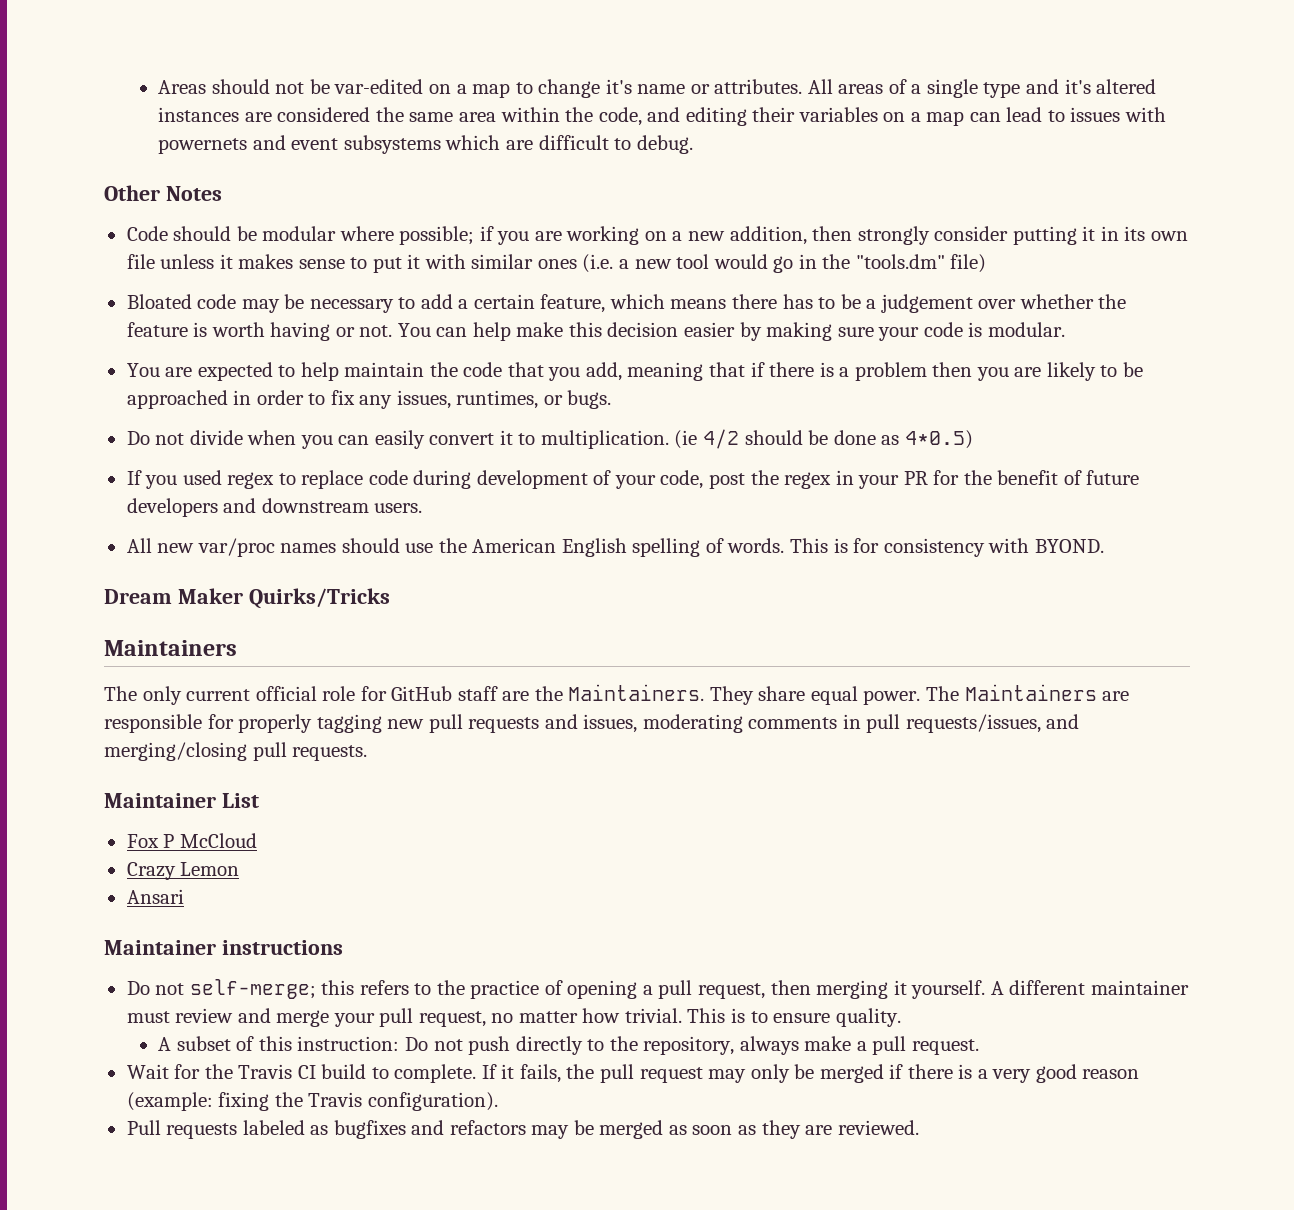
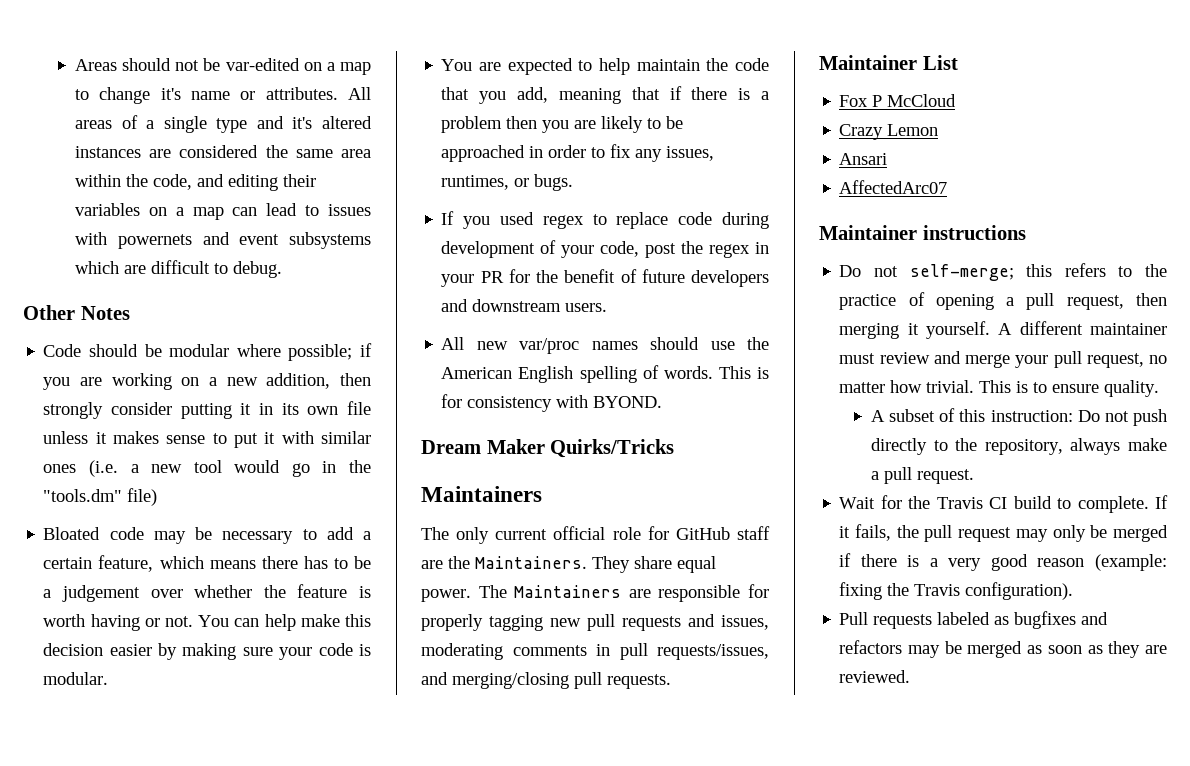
[126,429,973,449] // Do not divide when you can easily convert it to multiplication. (ie 4/2 should be done as 4*0.5) -> (574, 182) none
(184, 896) none -> [839,180,948,194] // AffectedArc07

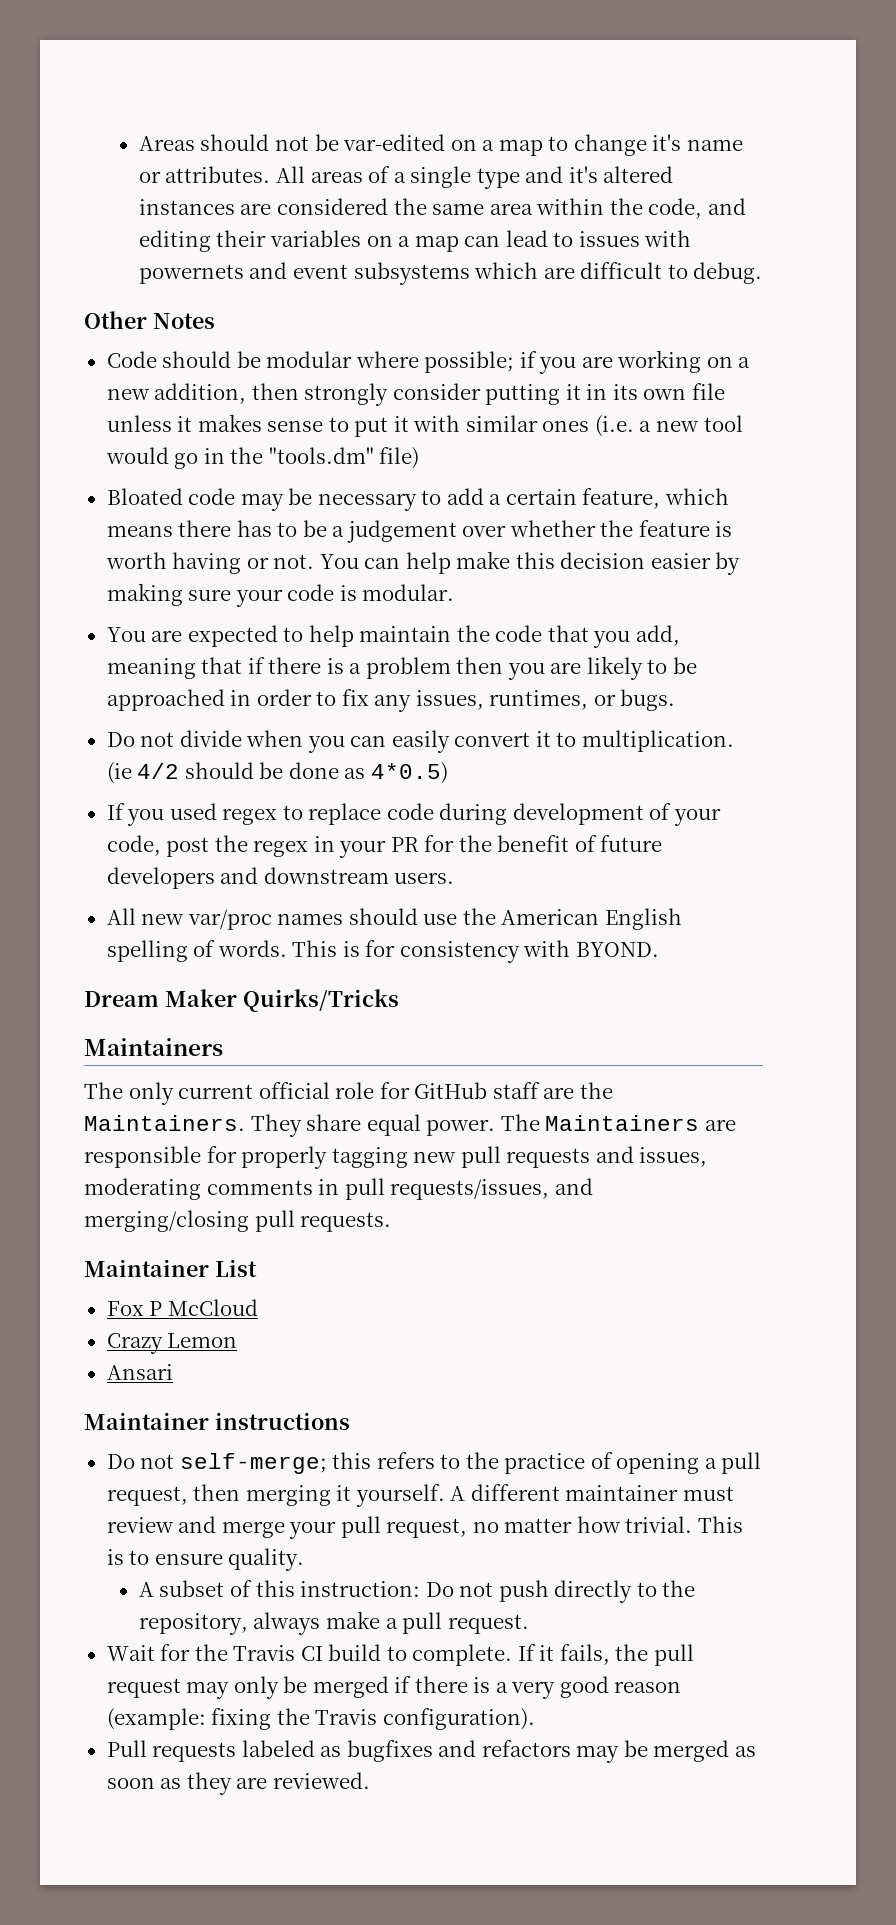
(574, 182) none -> [106,730,734,753] [106,762,448,784] // Do not divide when you can easily convert it to multiplication. (ie 4/2 should be done as 4*0.5)
[839,180,948,194] // AffectedArc07 -> (173, 1372) none

